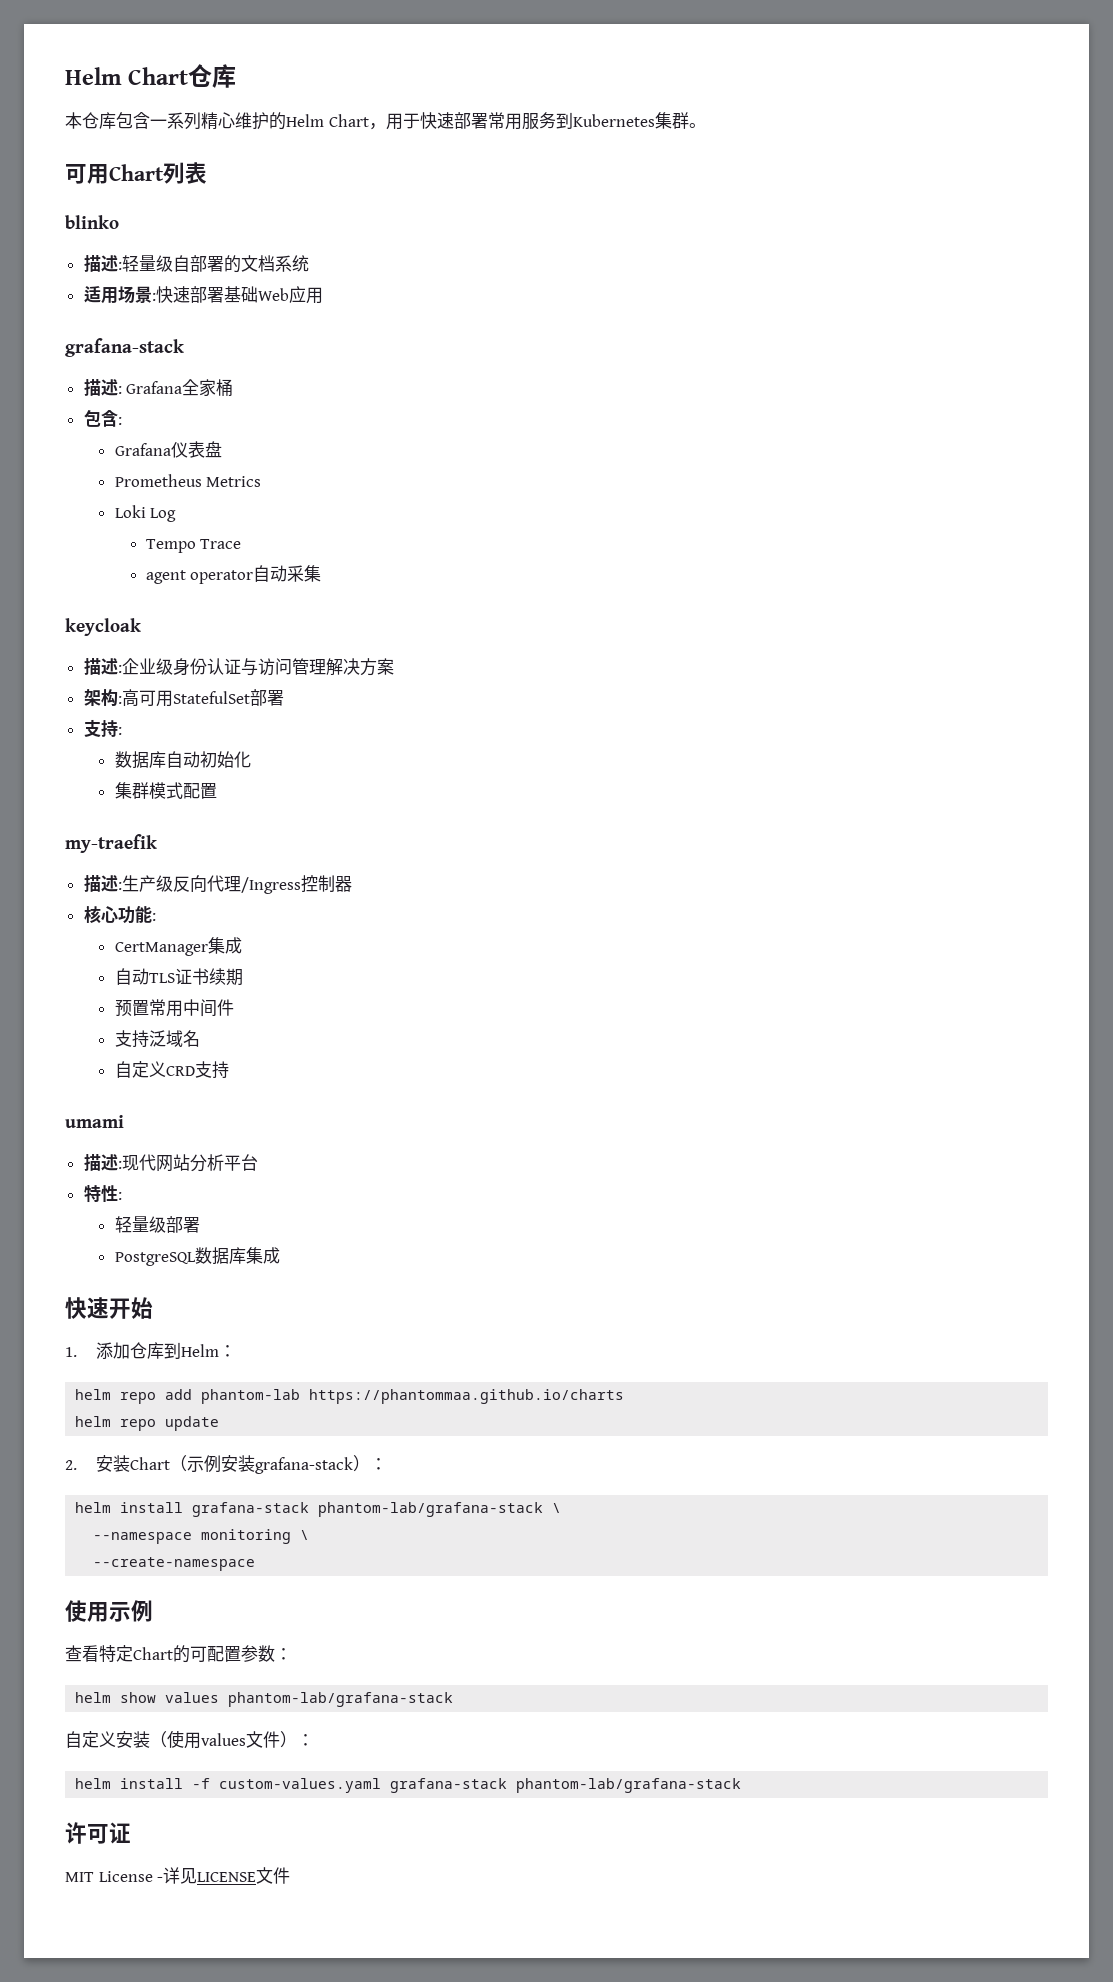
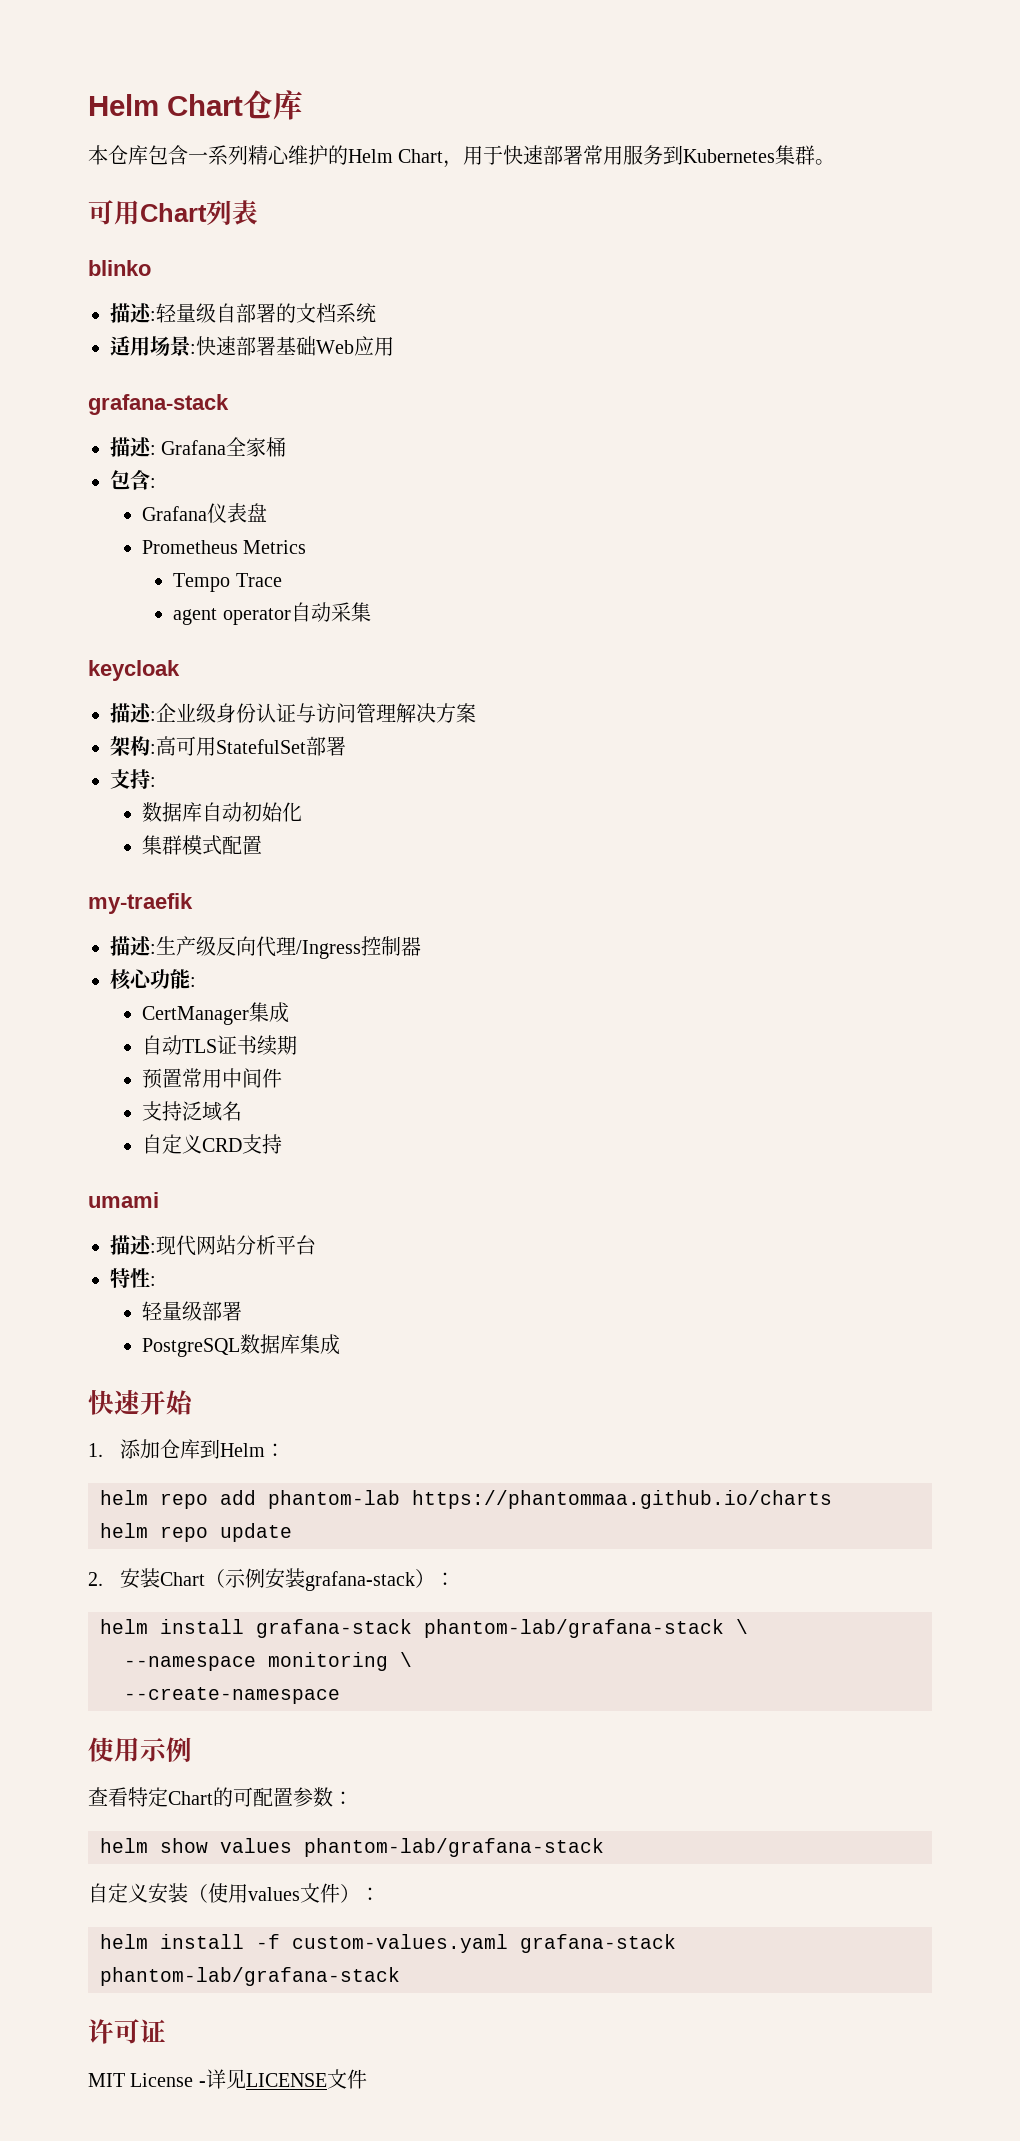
[114,505,177,522] // Loki Log -> (307, 547) none

